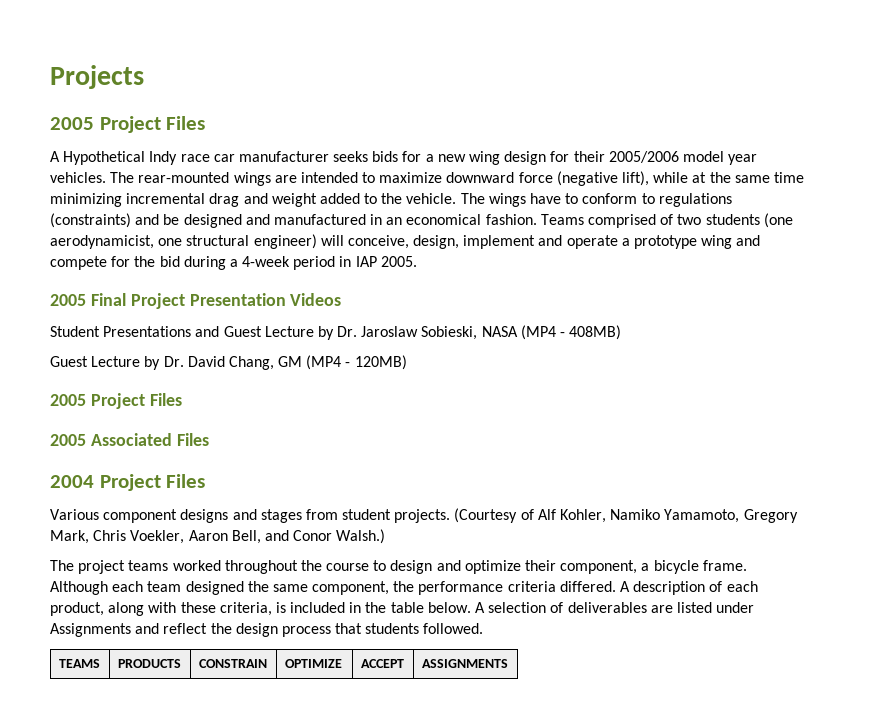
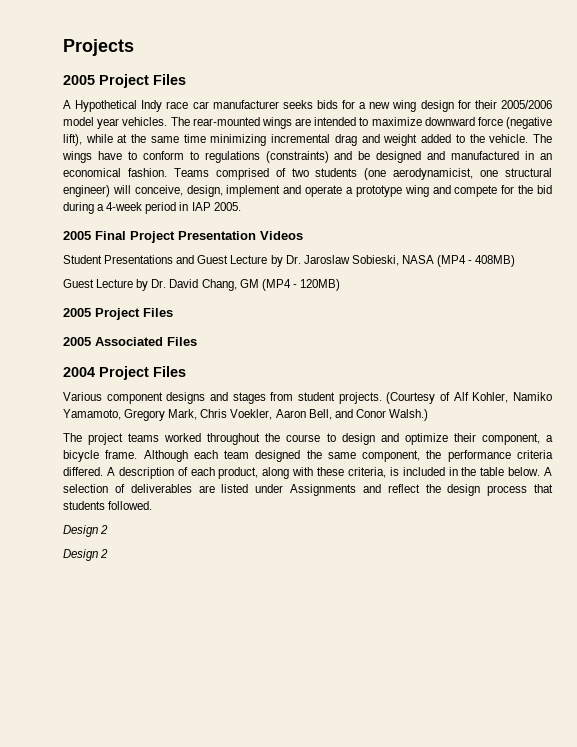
[58,659,100,668] [117,659,181,668] [198,659,267,668] [284,659,342,668] [360,659,404,668] [421,659,508,668] // TEAMS | PRODUCTS | CONSTRAIN | OPTIMIZE | ACCEPT | ASSIGNMENTS -> [63,525,109,537] [63,549,109,561] // Design 2 // Design 2

